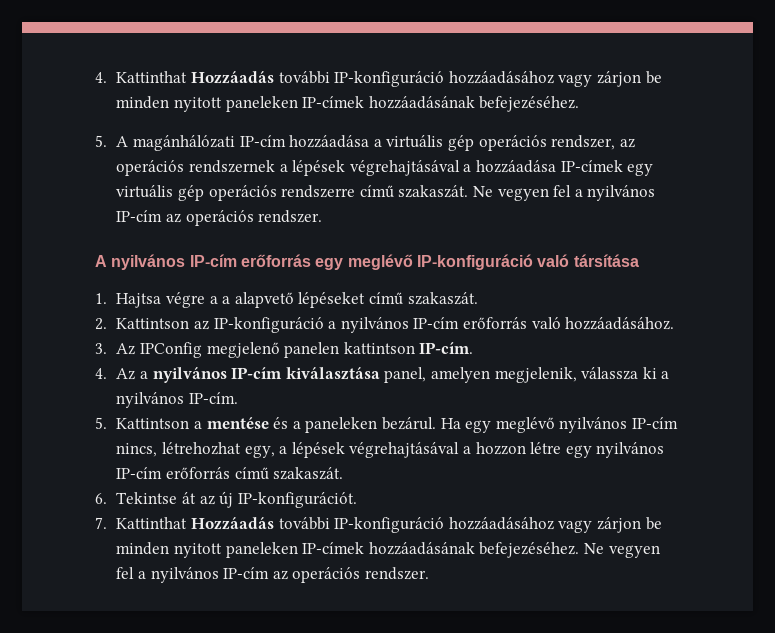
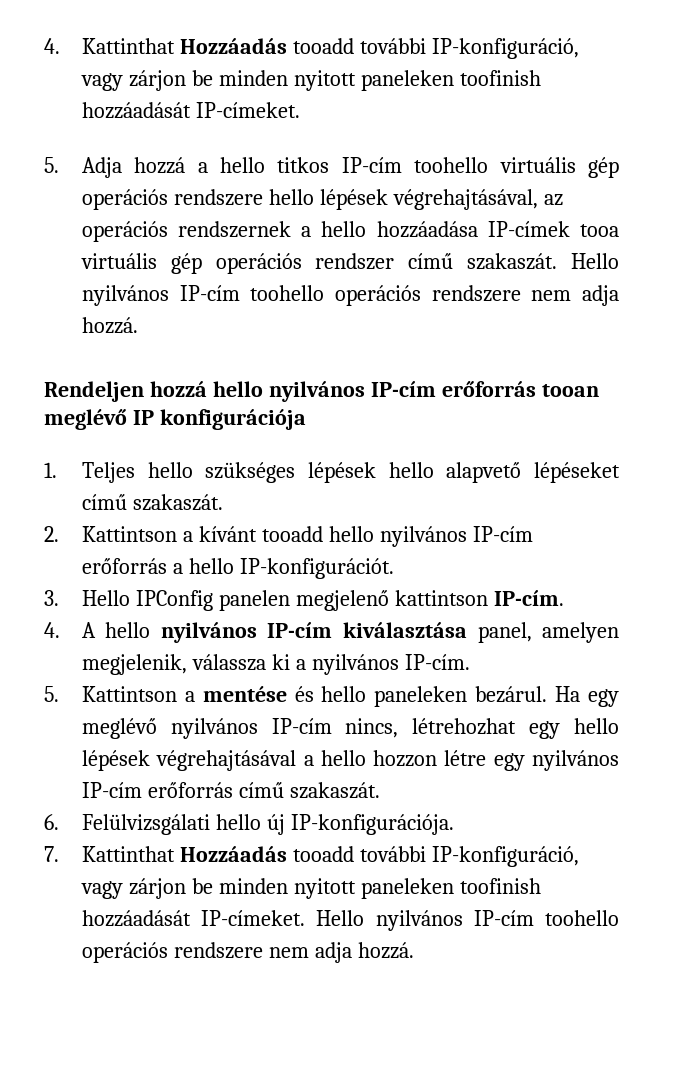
[278,71,662,87] [116,96,580,112] [95,135,616,151] további IP-konfiguráció hozzáadásához vagy zárjon be minden nyitott paneleken IP-címek hozzáadásának befejezéséhez. // 5. A magánhálózati IP-cím hozzáadása a virtuális gép operációs rendszer, -> [292,38,579,59] [80,70,541,91] [81,102,300,119] [44,157,620,178] [81,189,538,210] tooadd további IP-konfiguráció, vagy zárjon be minden nyitott paneleken toofinish hozzáadását IP-címeket. // 5. Adja hozzá a hello titkos IP-cím toohello virtuális gép operációs rendszere hello lépések végrehajtásával,
[292,160,472,176] lépések végrehajtásával a -> [321,221,367,237] hello
[627,163,654,176] [116,185,656,201] [116,210,323,226] [95,254,639,270] [95,292,231,308] egy virtuális gép operációs rendszerre című szakaszát. Ne vegyen fel a nyilvános IP-cím az operációs rendszer. // A nyilvános IP-cím erőforrás egy meglévő IP-konfiguráció való társítása // 1. Hajtsa végre a a -> [579,224,619,237] [80,253,620,274] [81,285,619,306] [81,317,138,334] [44,381,599,402] [44,409,306,430] [44,462,434,483] tooa virtuális gép operációs rendszer című szakaszát. Hello nyilvános IP-cím toohello operációs rendszere nem adja hozzá. // Rendeljen hozzá hello nyilvános IP-cím erőforrás tooan meglévő IP konfigurációja // 1. Teljes hello szükséges lépések hello
[193,317,675,333] [95,342,340,358] az IP-konfiguráció a nyilvános IP-cím erőforrás való hozzáadásához. // 3. Az IPConfig megjelenő panelen -> [182,526,533,547] [81,558,394,579] [44,590,389,611] a kívánt tooadd hello nyilvános IP-cím erőforrás a hello IP-konfigurációt. // 3. Hello IPConfig panelen megjelenő
[116,368,148,380] Az a -> [81,622,151,638] A hello
[292,421,301,429] a -> [321,686,367,702] hello
[244,442,471,458] egy, a lépések végrehajtásával a -> [529,718,620,739] [81,750,366,771] egy hello lépések végrehajtásával a hello
[116,491,357,508] Tekintse át az új IP-konfigurációt. -> [81,814,454,835] Felülvizsgálati hello új IP-konfigurációja.
[278,517,662,533] [116,542,660,558] [116,567,429,583] további IP-konfiguráció hozzáadásához vagy zárjon be minden nyitott paneleken IP-címek hozzáadásának befejezéséhez. Ne vegyen fel a nyilvános IP-cím az operációs rendszer. -> [292,846,579,867] [80,878,541,899] [81,910,619,931] [81,942,414,963] tooadd további IP-konfiguráció, vagy zárjon be minden nyitott paneleken toofinish hozzáadását IP-címeket. Hello nyilvános IP-cím toohello operációs rendszere nem adja hozzá.

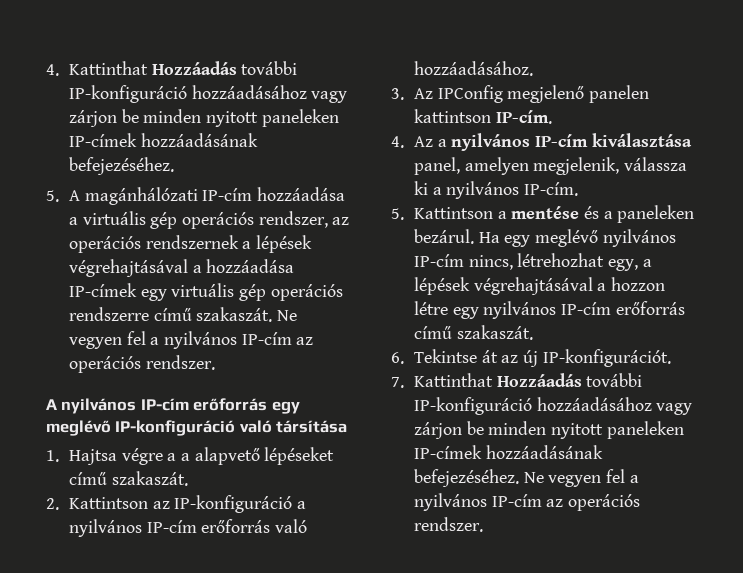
[292,38,579,59] [80,70,541,91] [81,102,300,119] [44,157,620,178] [81,189,538,210] tooadd további IP-konfiguráció, vagy zárjon be minden nyitott paneleken toofinish hozzáadását IP-címeket. // 5. Adja hozzá a hello titkos IP-cím toohello virtuális gép operációs rendszere hello lépések végrehajtásával, -> [241,61,298,75] [68,85,348,103] [68,109,339,127] [68,133,258,147] [68,157,174,175] [46,187,345,205] [68,211,328,229] további IP-konfiguráció hozzáadásához vagy zárjon be minden nyitott paneleken IP-címek hozzáadásának befejezéséhez. // 5. A magánhálózati IP-cím hozzáadása a virtuális gép operációs rendszer,
[321,221,367,237] hello -> [255,235,312,253] [68,259,202,277] lépések végrehajtásával a
[579,224,619,237] [80,253,620,274] [81,285,619,306] [81,317,138,334] [44,381,599,402] [44,409,306,430] [44,462,434,483] tooa virtuális gép operációs rendszer című szakaszát. Hello nyilvános IP-cím toohello operációs rendszere nem adja hozzá. // Rendeljen hozzá hello nyilvános IP-cím erőforrás tooan meglévő IP konfigurációja // 1. Teljes hello szükséges lépések hello -> [140,283,343,301] [68,307,297,322] [68,331,314,349] [68,355,215,373] [46,398,300,414] [46,420,348,436] [46,448,190,465] egy virtuális gép operációs rendszerre című szakaszát. Ne vegyen fel a nyilvános IP-cím az operációs rendszer. // A nyilvános IP-cím erőforrás egy meglévő IP-konfiguráció való társítása // 1. Hajtsa végre a a
[182,526,533,547] [81,558,394,579] [44,590,389,611] a kívánt tooadd hello nyilvános IP-cím erőforrás a hello IP-konfigurációt. // 3. Hello IPConfig panelen megjelenő -> [152,495,306,513] [68,519,307,537] [413,61,533,76] [391,85,649,103] az IP-konfiguráció a nyilvános IP-cím erőforrás való hozzáadásához. // 3. Az IPConfig megjelenő panelen
[81,622,151,638] A hello -> [413,136,447,147] Az a
[321,686,367,702] hello -> [603,211,613,219] a
[529,718,620,739] [81,750,366,771] egy hello lépések végrehajtásával a hello -> [607,259,652,271] [413,277,607,295] egy, a lépések végrehajtásával a
[81,814,454,835] Felülvizsgálati hello új IP-konfigurációja. -> [413,349,671,367] Tekintse át az új IP-konfigurációt.
[292,846,579,867] [80,878,541,899] [81,910,619,931] [81,942,414,963] tooadd további IP-konfiguráció, vagy zárjon be minden nyitott paneleken toofinish hozzáadását IP-címeket. Hello nyilvános IP-cím toohello operációs rendszere nem adja hozzá. -> [586,373,643,387] [413,397,693,415] [413,421,684,439] [413,445,603,459] [413,469,639,487] [413,493,640,511] [413,517,483,532] további IP-konfiguráció hozzáadásához vagy zárjon be minden nyitott paneleken IP-címek hozzáadásának befejezéséhez. Ne vegyen fel a nyilvános IP-cím az operációs rendszer.

